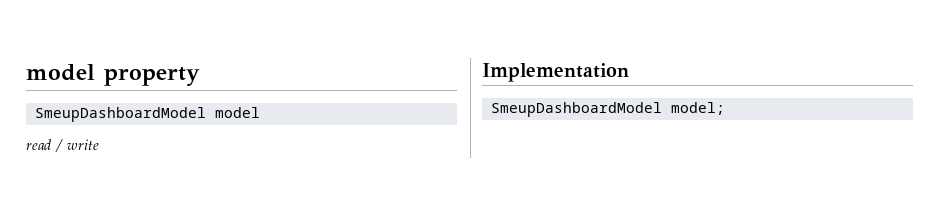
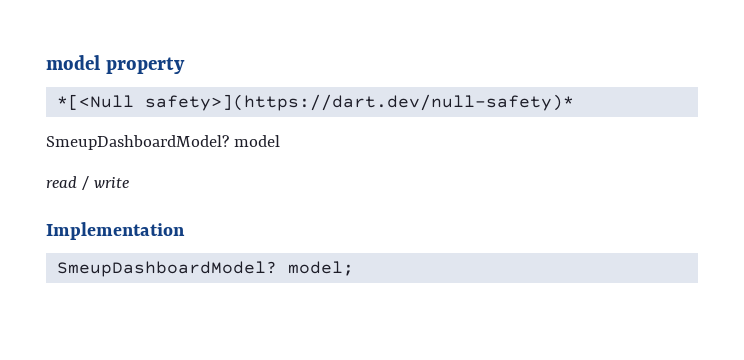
[35,107,206,122] SmeupDashboardModel -> [57,94,575,111] [46,135,229,150] *[<Null safety>](https://dart.dev/null-safety)* // SmeupDashboardModel?
[491,102,662,117] SmeupDashboardModel -> [57,261,278,277] SmeupDashboardModel?

